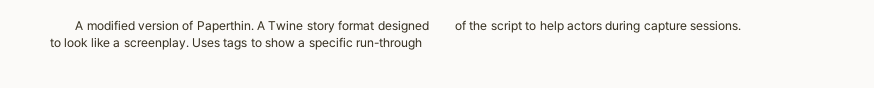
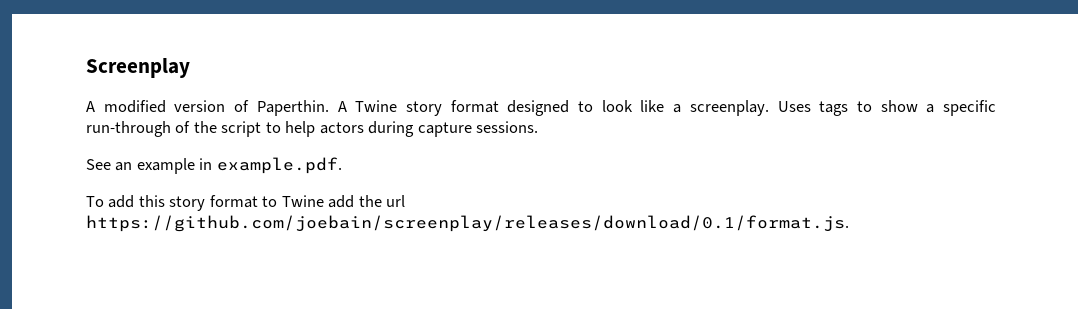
(75, 25) none -> [86,58,190,78] Screenplay //
(741, 25) none -> [86,157,342,174] [86,195,406,211] [86,215,849,232] // See an example in example.pdf. // To add this story format to Twine add the url https://github.com/joebain/screenplay/releases/download/0.1/format.js.

